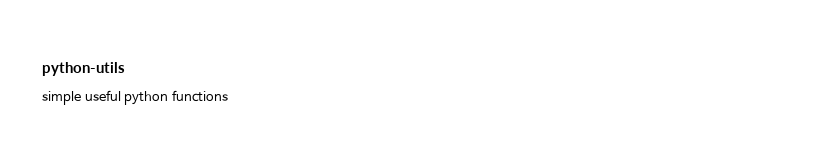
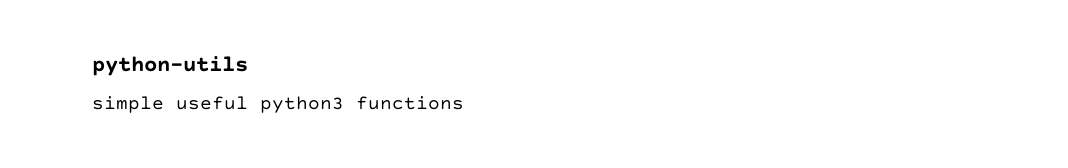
[124,91,169,105] python -> [260,96,344,113] python3

